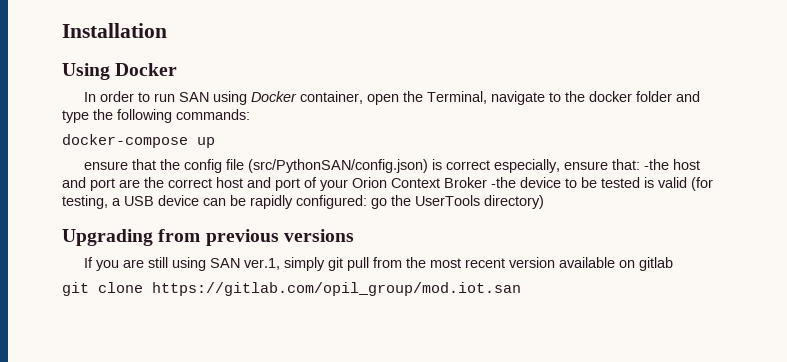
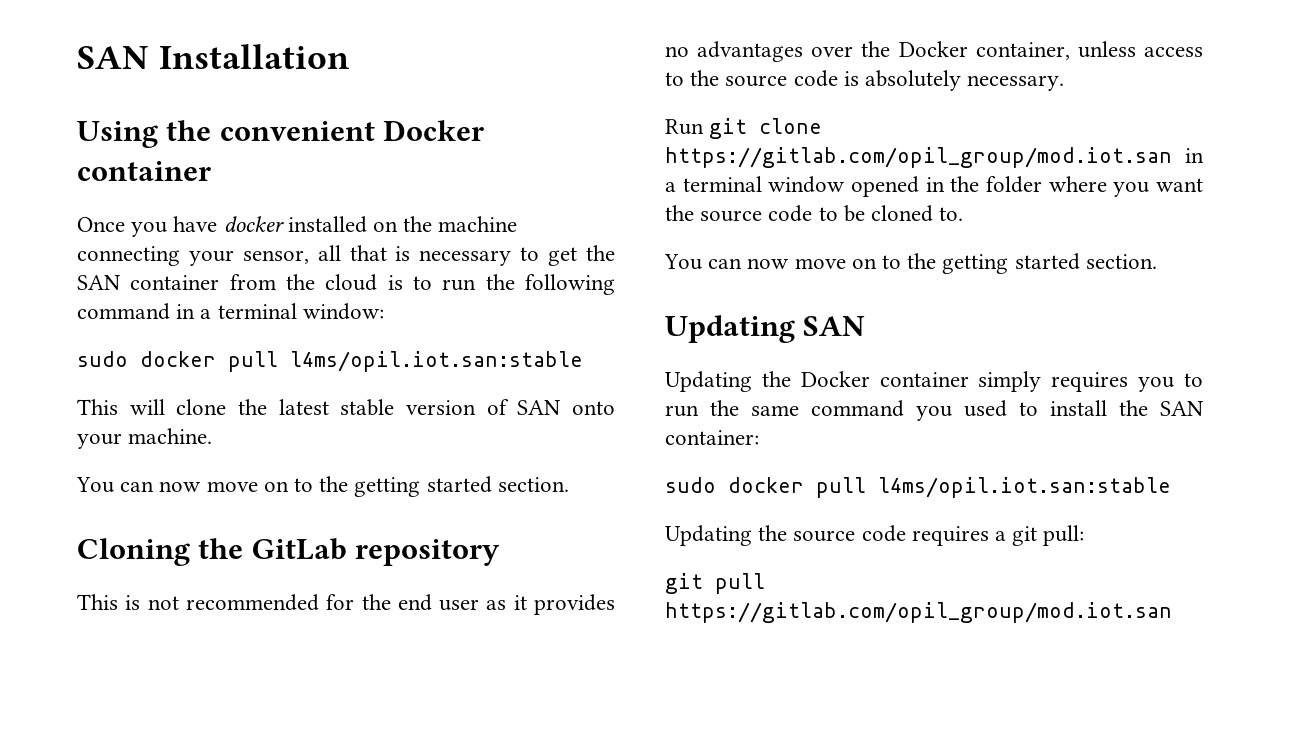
(62, 30) none -> [77,46,149,69] SAN
[115,63,178,76] [83,91,700,105] [62,109,250,123] [62,134,215,148] [83,159,700,173] [62,177,713,191] [62,195,544,209] [62,229,354,246] [83,257,673,271] [62,282,143,296] Docker // In order to run SAN using Docker container, open the Terminal, navigate to the docker folder and type the following commands: // docker-compose up // ensure that the config file (src/PythonSAN/config.json) is correct especially, ensure that: -the host and port are the correct host and port of your Orion Context Broker -the device to be tested is valid (for testing, a USB device can be rapidly configured: go the UserTools directory) // Upgrading from previous versions // If you are still using SAN ver.1, simply git pull from the most recent version available on gitlab // git clone -> [166,120,485,141] [77,161,211,181] [77,216,518,237] [77,245,616,266] [77,274,615,295] [77,303,384,320] [77,351,583,372] [77,399,615,416] [77,428,213,449] [76,476,569,497] [77,538,501,566] [77,594,615,615] [665,41,1203,62] [665,70,1065,91] [665,118,823,139] [665,147,1204,168] [665,176,1203,197] [665,205,964,222] [664,253,1157,274] [665,315,866,343] [665,371,1203,392] [665,400,1204,421] [665,430,759,445] [665,477,1171,498] [665,525,1085,546] [665,573,765,594] the convenient Docker container // Once you have docker installed on the machine connecting your sensor, all that is necessary to get the SAN container from the cloud is to run the following command in a terminal window: // sudo docker pull l4ms/opil.iot.san:stable // This will clone the latest stable version of SAN onto your machine. // You can now move on to the getting started section. // Cloning the GitLab repository // This is not recommended for the end user as it provides no advantages over the Docker container, unless access to the source code is absolutely necessary. // Run git clone https://gitlab.com/opil_group/mod.iot.san in a terminal window opened in the folder where you want the source code to be cloned to. // You can now move on to the getting started section. // Updating SAN // Updating the Docker container simply requires you to run the same command you used to install the SAN container: // sudo docker pull l4ms/opil.iot.san:stable // Updating the source code requires a git pull: // git pull

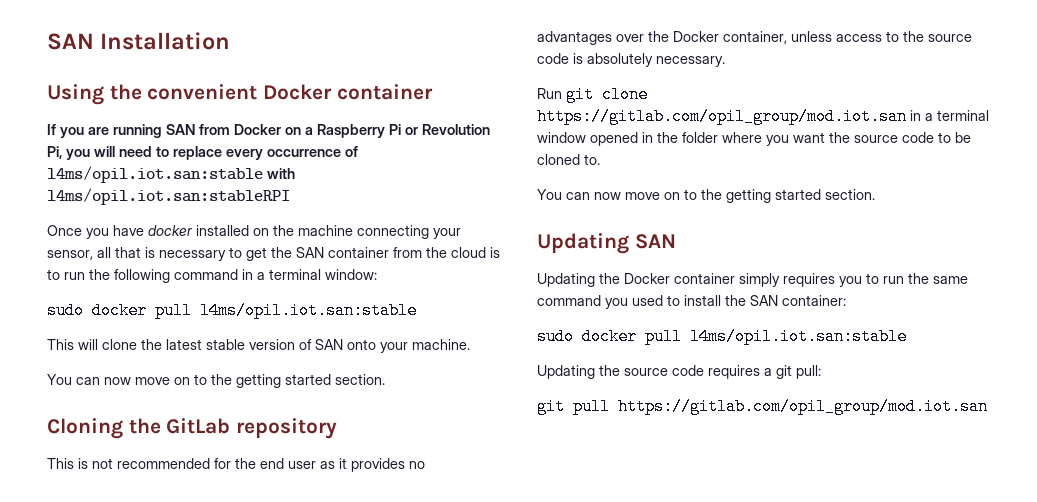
(211, 171) none -> [47,124,490,138] [47,146,358,160] [47,166,295,183] [47,188,290,205] // If you are running SAN from Docker on a Raspberry Pi or Revolution Pi, you will need to replace every occurrence of l4ms/opil.iot.san:stable with l4ms/opil.iot.san:stableRPI

